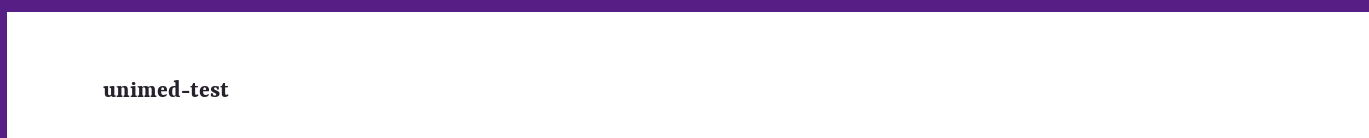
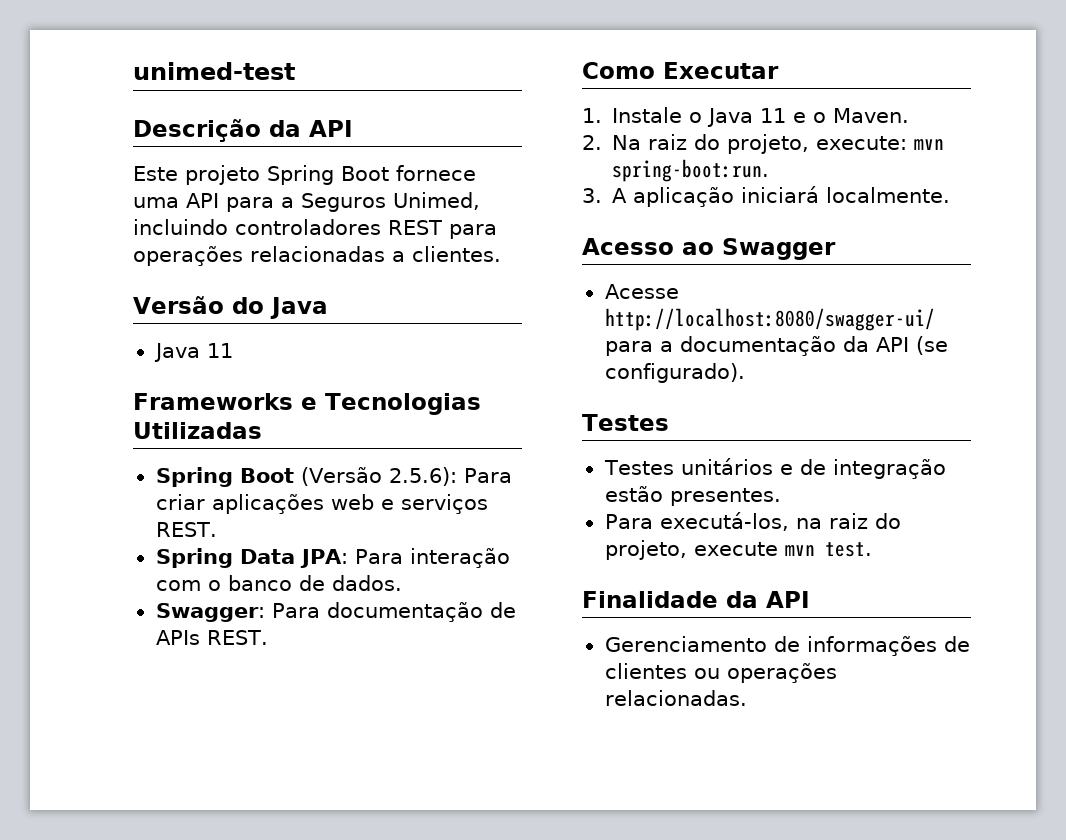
(229, 88) none -> [133,119,353,142] [133,165,476,185] [133,192,480,212] [133,219,497,239] [133,246,501,266] [133,296,328,319] [153,343,233,362] [133,393,481,415] [133,422,262,439] [155,467,512,487] [155,494,488,514] [155,522,217,537] [155,548,510,568] [155,575,402,591] [155,602,516,622] [155,630,268,645] [582,62,779,79] [582,107,910,127] [582,134,945,154] [612,159,770,182] [582,186,951,207] [582,238,836,260] [604,284,679,299] [604,308,935,331] [604,336,948,356] [604,363,745,383] [582,414,669,431] [603,458,946,479] [604,486,781,506] [604,512,901,531] [604,540,872,560] [582,591,810,608] [604,636,970,656] [604,663,837,683] [604,690,747,706] // Descrição da API // Este projeto Spring Boot fornece uma API para a Seguros Unimed, incluindo controladores REST para operações relacionadas a clientes. // Versão do Java // Java 11 // Frameworks e Tecnologias Utilizadas // Spring Boot (Versão 2.5.6): Para criar aplicações web e serviços REST. // Spring Data JPA: Para interação com o banco de dados. // Swagger: Para documentação de APIs REST. // Como Executar // 1. Instale o Java 11 e o Maven. // 2. Na raiz do projeto, execute: mvn spring-boot:run. // 3. A aplicação iniciará localmente. // Acesso ao Swagger // Acesse http://localhost:8080/swagger-ui/ para a documentação da API (se configurado). // Testes // Testes unitários e de integração estão presentes. // Para executá-los, na raiz do projeto, execute mvn test. // Finalidade da API // Gerenciamento de informações de clientes ou operações relacionadas.

